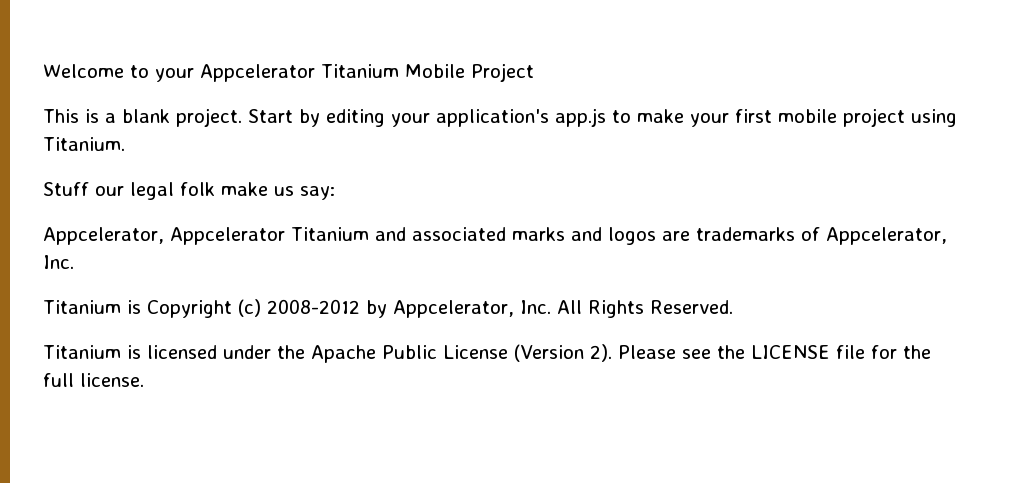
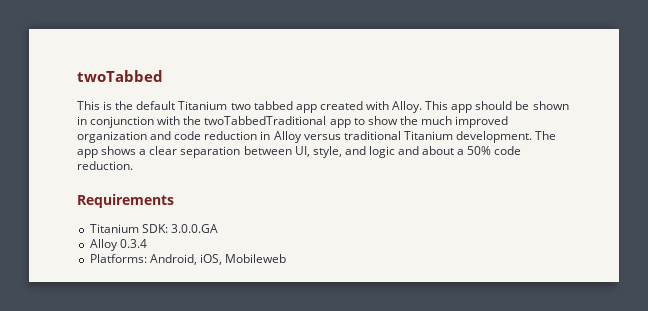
[43,63,534,82] [43,108,957,127] [43,137,125,151] [43,182,335,200] [43,227,947,245] [43,255,74,269] [43,299,733,318] [43,344,931,363] [43,373,144,387] Welcome to your Appcelerator Titanium Mobile Project // This is a blank project. Start by editing your application's app.js to make your first mobile project using Titanium. // Stuff our legal folk make us say: // Appcelerator, Appcelerator Titanium and associated marks and logos are trademarks of Appcelerator, Inc. // Titanium is Copyright (c) 2008-2012 by Appcelerator, Inc. All Rights Reserved. // Titanium is licensed under the Apache Public License (Version 2). Please see the LICENSE file for the full license. -> [77,70,163,82] [77,101,569,113] [77,116,509,128] [77,131,557,143] [77,146,522,158] [77,161,133,170] [77,194,174,208] [89,224,218,233] [89,239,147,251] [89,254,286,265] twoTabbed // This is the default Titanium two tabbed app created with Alloy. This app should be shown in conjunction with the twoTabbedTraditional app to show the much improved organization and code reduction in Alloy versus traditional Titanium development. The app shows a clear separation between UI, style, and logic and about a 50% code reduction. // Requirements // Titanium SDK: 3.0.0.GA // Alloy 0.3.4 // Platforms: Android, iOS, Mobileweb

